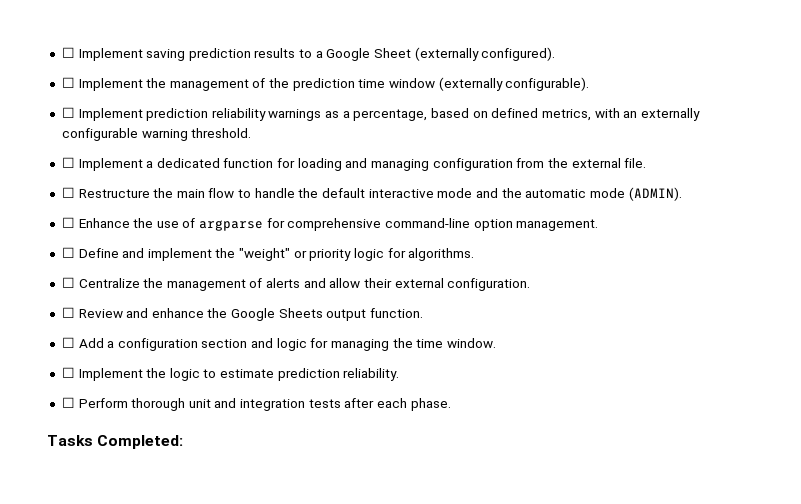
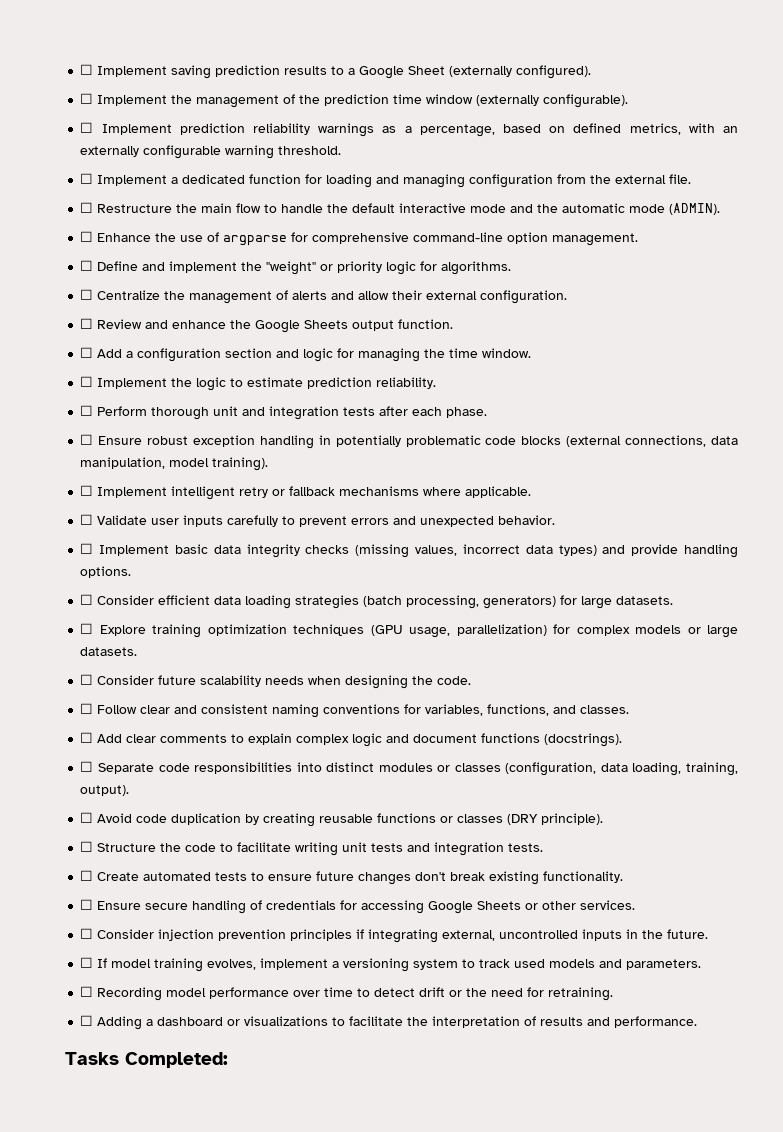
(451, 404) none -> [80,434,738,449] [80,457,269,471] [80,485,532,500] [80,514,556,527] [80,543,738,558] [80,566,132,578] [80,594,674,609] [80,623,739,638] [80,647,138,656] [80,674,472,689] [80,703,630,718] [80,732,623,747] [80,761,738,776] [80,785,130,796] [80,812,604,827] [80,841,544,856] [80,870,624,885] [80,899,636,914] [80,928,709,943] [80,957,702,972] [80,986,614,1001] [80,1015,698,1030] // ☐ Ensure robust exception handling in potentially problematic code blocks (external connections, data manipulation, model training). // ☐ Implement intelligent retry or fallback mechanisms where applicable. // ☐ Validate user inputs carefully to prevent errors and unexpected behavior. // ☐ Implement basic data integrity checks (missing values, incorrect data types) and provide handling options. // ☐ Consider efficient data loading strategies (batch processing, generators) for large datasets. // ☐ Explore training optimization techniques (GPU usage, parallelization) for complex models or large datasets. // ☐ Consider future scalability needs when designing the code. // ☐ Follow clear and consistent naming conventions for variables, functions, and classes. // ☐ Add clear comments to explain complex logic and document functions (docstrings). // ☐ Separate code responsibilities into distinct modules or classes (configuration, data loading, training, output). // ☐ Avoid code duplication by creating reusable functions or classes (DRY principle). // ☐ Structure the code to facilitate writing unit tests and integration tests. // ☐ Create automated tests to ensure future changes don't break existing functionality. // ☐ Ensure secure handling of credentials for accessing Google Sheets or other services. // ☐ Consider injection prevention principles if integrating external, uncontrolled inputs in the future. // ☐ If model training evolves, implement a versioning system to track used models and parameters. // ☐ Recording model performance over time to detect drift or the need for retraining. // ☐ Adding a dashboard or visualizations to facilitate the interpretation of results and performance.

